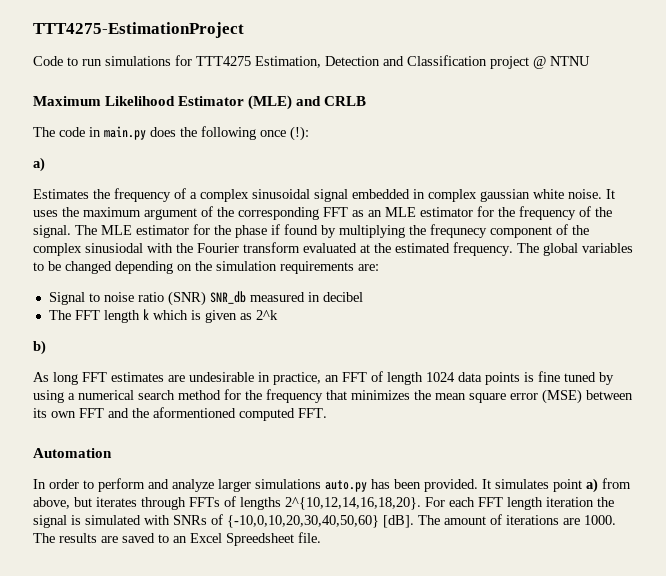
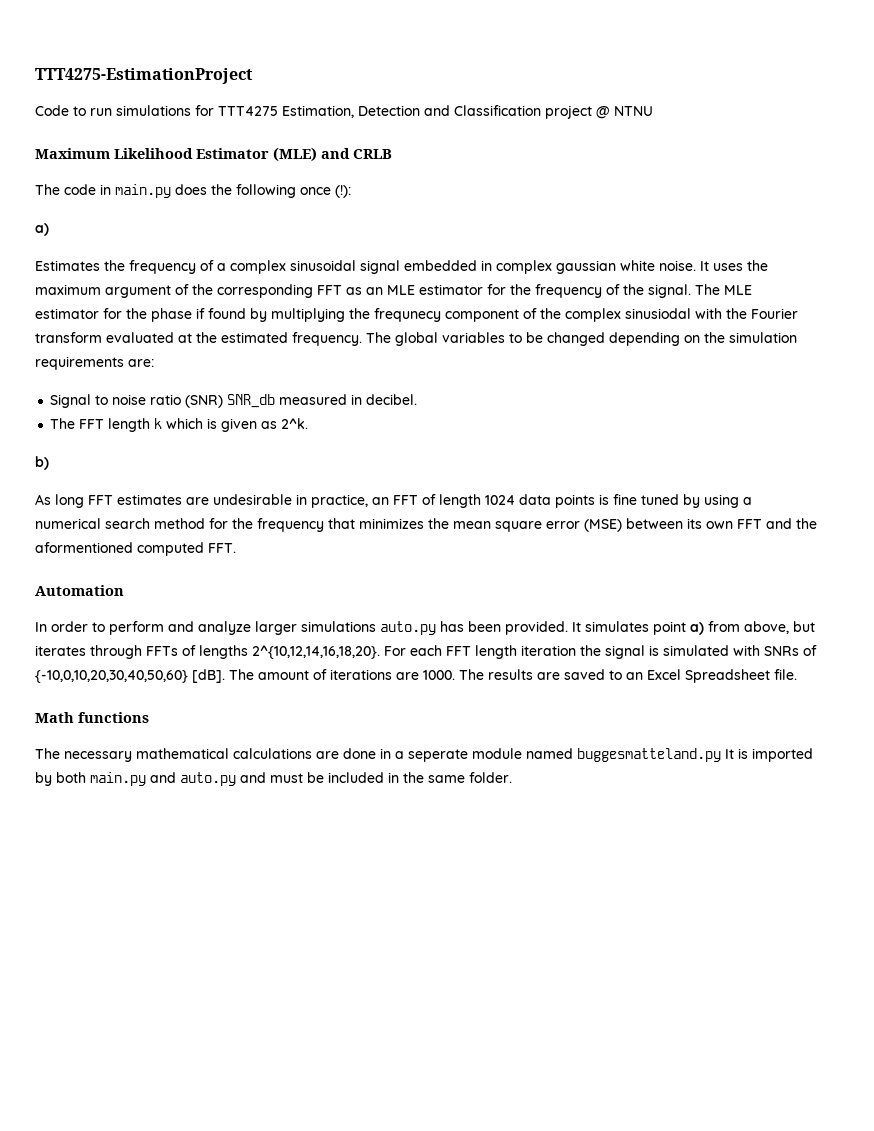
[322,292,363,302] decibel -> [366,394,418,405] decibel.
[255,310,278,320] 2^k -> [281,418,309,429] 2^k.
[226,533,294,546] Spreedsheet -> [685,669,770,683] Spreadsheet
(321, 537) none -> [35,712,149,723] [35,748,813,762] [35,772,512,786] // Math functions // The necessary mathematical calculations are done in a seperate module named buggesmatteland.py It is imported by both main.py and auto.py and must be included in the same folder.

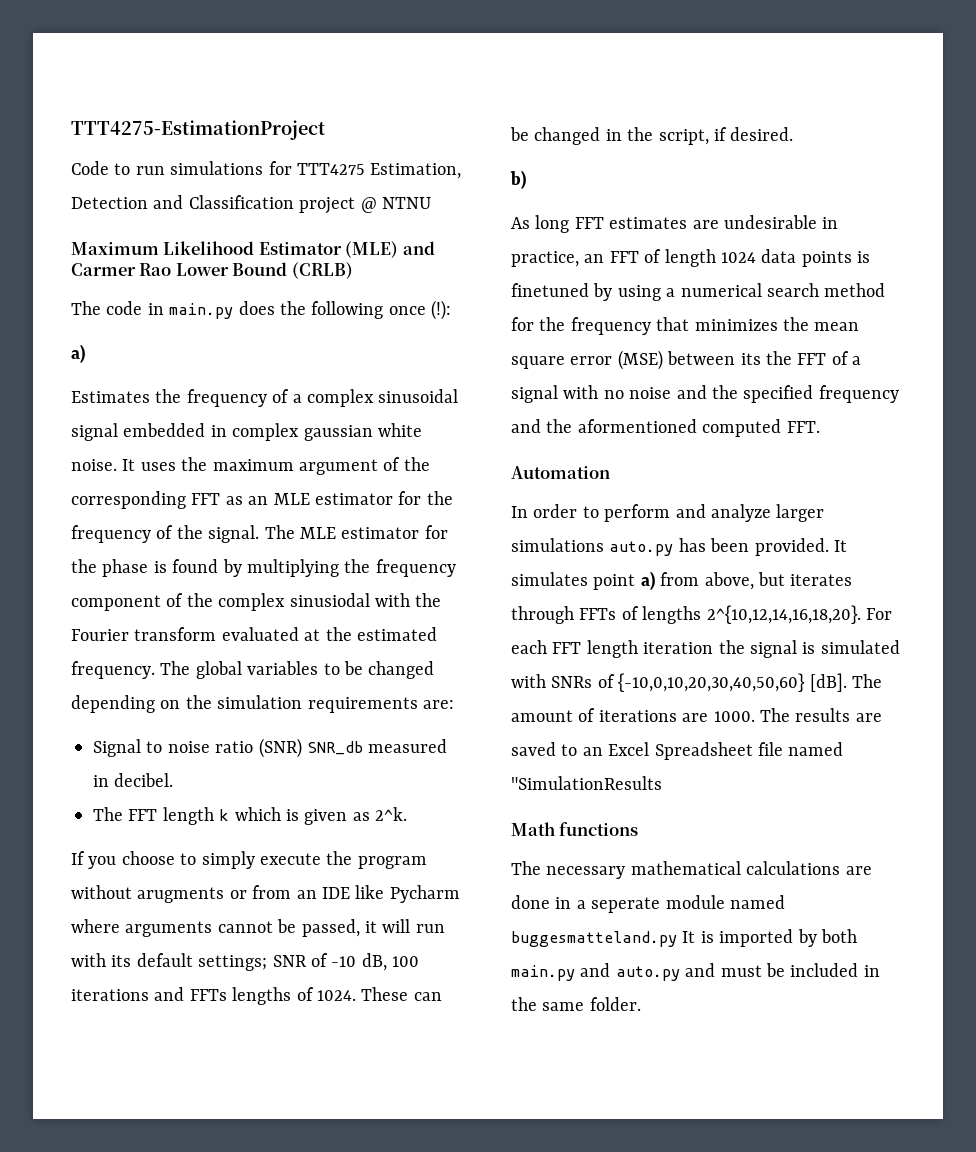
[353,149,392,159] CRLB -> [71,262,353,279] Carmer Rao Lower Bound (CRLB)
[196,308,205,319] if -> [153,561,167,573] is
[374,308,441,322] frequnecy -> [375,559,456,577] frequency
(309, 423) none -> [71,851,427,869] [71,885,460,903] [71,919,445,937] [71,953,420,971] [71,987,442,1005] [510,127,794,145] // If you choose to simply execute the program without arugments or from an IDE like Pycharm where arguments cannot be passed, it will run with its default settings; SNR of -10 dB, 100 iterations and FFTs lengths of 1024. These can be changed in the script, if desired.
[613,494,679,505] fine tuned -> [511,283,589,297] finetuned
[706,519,762,529] own FFT -> [766,351,862,365] [511,385,899,403] the FFT of a signal with no noise and the specified frequency
[774,669,797,680] file. -> [758,742,844,756] [511,776,662,790] file named "SimulationResults

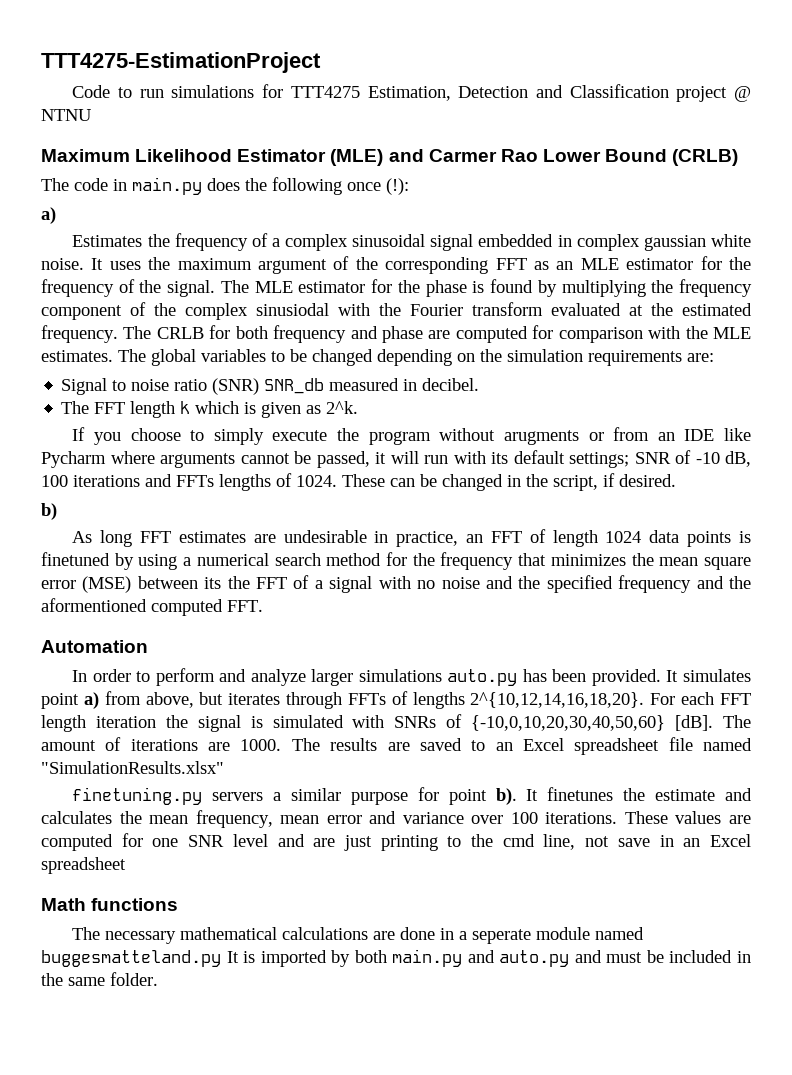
(191, 668) none -> [156,325,752,343] [41,349,146,362] CRLB for both frequency and phase are computed for comparison with the MLE estimates. The
[654,742,753,760] Spreadsheet -> [574,738,660,755] spreadsheet
[511,776,662,790] "SimulationResults -> [41,761,224,774] [72,787,752,805] [41,810,752,828] [41,833,752,851] [41,857,126,874] "SimulationResults.xlsx" // finetuning.py servers a similar purpose for point b). It finetunes the estimate and calculates the mean frequency, mean error and variance over 100 iterations. These values are computed for one SNR level and are just printing to the cmd line, not save in an Excel spreadsheet

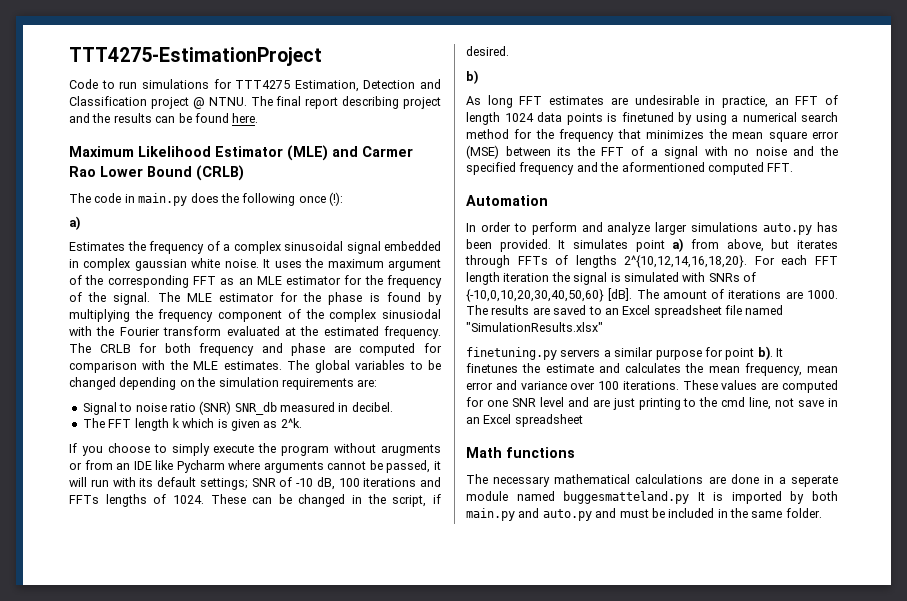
[41,109,91,121] NTNU -> [208,96,441,109] [69,113,259,123] NTNU. The final report describing project and the results can be found here.

